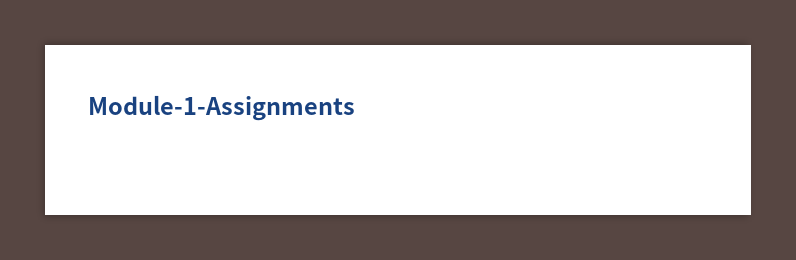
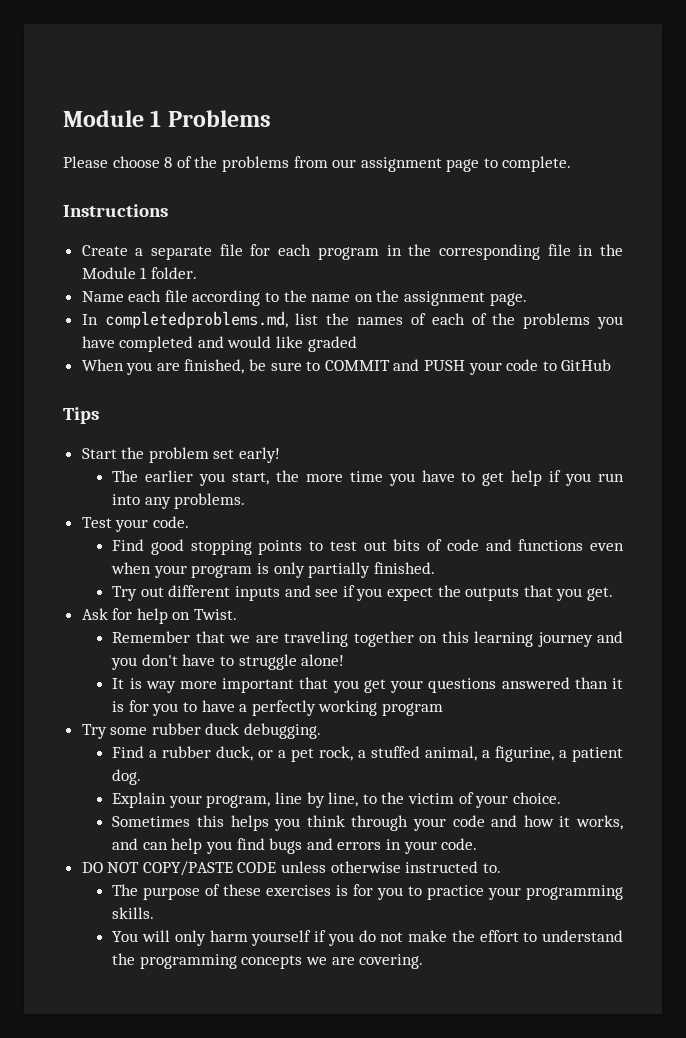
[88,95,355,121] Module-1-Assignments -> [63,110,271,127] [63,156,572,172] [63,204,168,217] [81,244,623,260] [81,267,197,279] [81,290,527,306] [81,311,623,329] [81,336,357,352] [81,359,612,375] [63,407,99,424] [81,447,281,463] [112,470,624,486] [112,493,246,509] [81,516,189,532] [112,539,624,555] [111,562,435,578] [112,585,613,601] [81,608,238,624] [112,631,623,647] [111,654,345,670] [112,677,623,693] [112,700,443,716] [81,723,322,739] [112,746,623,762] [112,769,142,785] [112,792,561,808] [112,815,623,831] [112,838,478,854] [81,861,501,876] [112,884,623,900] [112,907,155,919] [112,930,624,946] [112,953,424,969] Module 1 Problems // Please choose 8 of the problems from our assignment page to complete. // Instructions // Create a separate file for each program in the corresponding file in the Module 1 folder. // Name each file according to the name on the assignment page. // In completedproblems.md, list the names of each of the problems you have completed and would like graded // When you are finished, be sure to COMMIT and PUSH your code to GitHub // Tips // Start the problem set early! // The earlier you start, the more time you have to get help if you run into any problems. // Test your code. // Find good stopping points to test out bits of code and functions even when your program is only partially finished. // Try out different inputs and see if you expect the outputs that you get. // Ask for help on Twist. // Remember that we are traveling together on this learning journey and you don't have to struggle alone! // It is way more important that you get your questions answered than it is for you to have a perfectly working program // Try some rubber duck debugging. // Find a rubber duck, or a pet rock, a stuffed animal, a figurine, a patient dog. // Explain your program, line by line, to the victim of your choice. // Sometimes this helps you think through your code and how it works, and can help you find bugs and errors in your code. // DO NOT COPY/PASTE CODE unless otherwise instructed to. // The purpose of these exercises is for you to practice your programming skills. // You will only harm yourself if you do not make the effort to understand the programming concepts we are covering.

